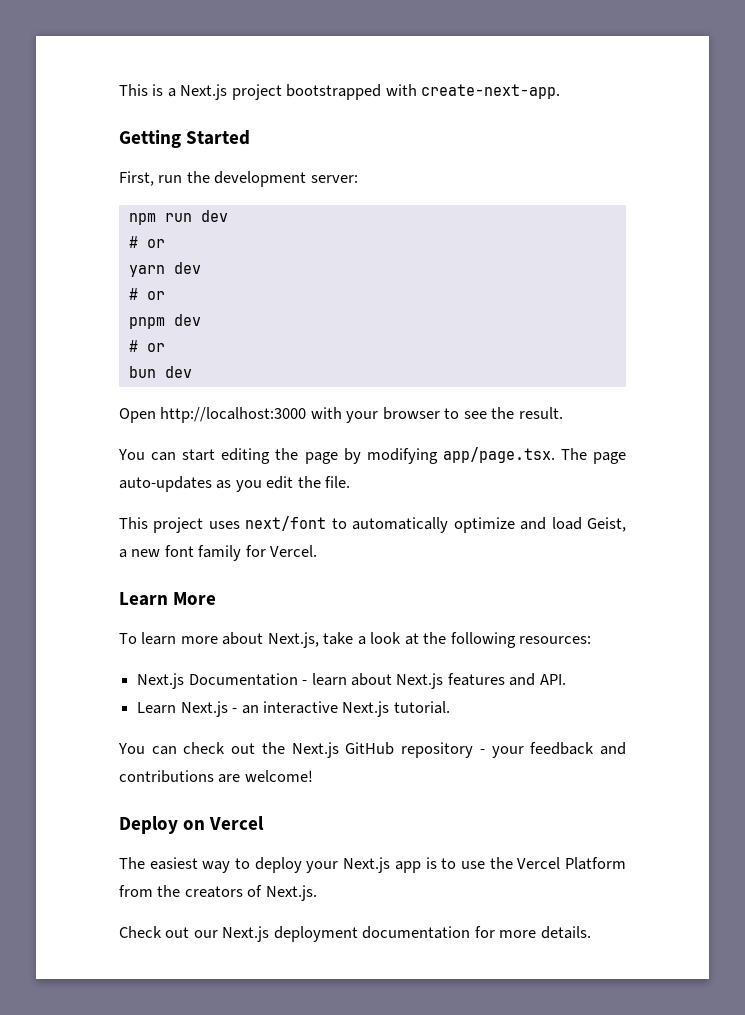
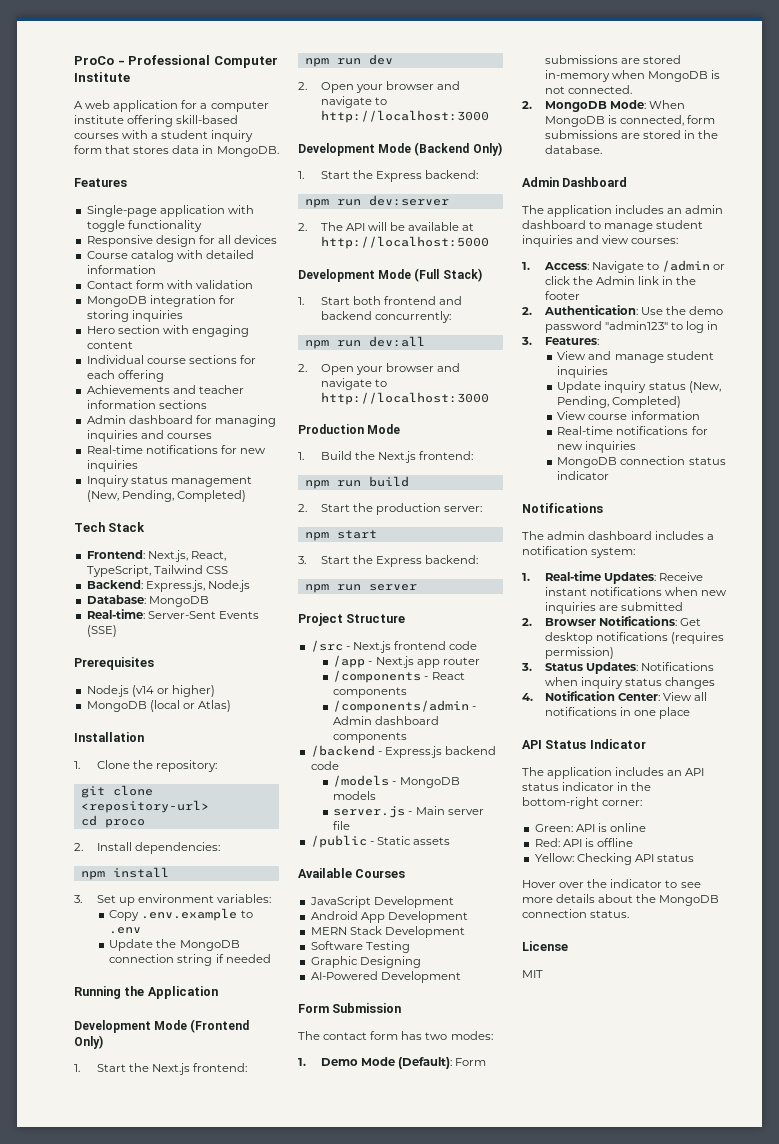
[119,84,561,100] [119,130,251,148] [119,171,358,187] [128,210,228,225] [128,236,165,248] [128,262,201,277] [128,288,165,300] [128,314,201,329] [128,340,165,352] [128,366,192,378] [119,407,563,423] [118,447,626,464] [119,476,351,492] [119,516,627,533] [119,545,318,561] [119,592,217,606] [119,632,592,648] [137,673,566,689] [137,701,450,717] [118,742,627,758] [119,770,313,783] [119,816,265,834] [119,857,626,873] [119,885,317,901] [119,926,591,942] This is a Next.js project bootstrapped with create-next-app. // Getting Started // First, run the development server: // npm run dev // # or // yarn dev // # or // pnpm dev // # or // bun dev // Open http://localhost:3000 with your browser to see the result. // You can start editing the page by modifying app/page.tsx. The page auto-updates as you edit the file. // This project uses next/font to automatically optimize and load Geist, a new font family for Vercel. // Learn More // To learn more about Next.js, take a look at the following resources: // Next.js Documentation - learn about Next.js features and API. // Learn Next.js - an interactive Next.js tutorial. // You can check out the Next.js GitHub repository - your feedback and contributions are welcome! // Deploy on Vercel // The easiest way to deploy your Next.js app is to use the Vercel Platform from the creators of Next.js. // Check out our Next.js deployment documentation for more details. -> [74,55,278,68] [74,72,130,82] [74,100,269,112] [74,115,239,127] [74,130,254,142] [74,145,279,157] [74,178,127,187] [86,205,254,217] [86,220,202,232] [86,235,278,247] [86,250,254,262] [86,265,156,274] [86,280,253,289] [86,295,235,307] [86,310,183,322] [86,325,249,337] [86,341,133,349] [86,355,256,364] [86,370,164,382] [86,385,244,394] [86,400,207,409] [86,415,276,427] [86,430,212,442] [86,445,266,454] [86,460,138,472] [86,475,252,487] [86,490,246,502] [74,522,146,532] [86,550,226,562] [86,565,228,577] [86,580,250,592] [86,595,209,607] [86,609,259,619] [86,625,117,637] [74,657,154,670] [86,685,215,697] [86,700,231,712] [74,732,144,742] [74,760,217,772] [80,785,153,798] [80,800,209,813] [80,815,145,828] [74,842,220,854] [80,867,169,880] [74,894,271,906] [109,908,253,921] [109,927,142,934] [109,939,240,951] [109,954,271,966] [74,986,218,999] [74,1019,250,1033] [74,1035,103,1049] [74,1063,247,1075] [304,54,393,67] [298,81,460,93] [320,96,387,108] [320,110,489,123] [298,142,502,156] [298,170,478,182] [304,195,449,208] [298,222,475,231] [320,236,489,249] [298,268,482,282] [298,296,462,305] [320,311,451,323] [304,336,425,349] [298,363,460,375] [320,378,387,390] [320,392,489,405] [298,424,401,434] [298,451,473,463] [304,476,409,489] [298,503,482,515] [304,530,377,541] [298,555,478,567] [304,584,417,593] [298,613,406,626] [310,640,478,653] [333,655,480,668] [333,670,465,683] [333,687,408,698] [333,700,477,713] [333,716,440,725] [333,732,408,743] [310,745,496,758] [310,761,339,770] [333,775,460,788] [333,791,377,800] [333,806,484,818] [333,821,351,830] [310,835,450,848] [298,868,406,878] [309,896,454,908] [310,911,468,923] [310,926,465,938] [310,941,410,953] [310,956,421,968] [310,971,461,983] [298,1003,402,1013] [298,1031,493,1040] [298,1057,486,1069] [544,55,681,64] [544,70,720,82] [544,85,632,94] [522,100,685,112] [544,115,715,127] [544,130,719,139] [544,145,602,154] [522,177,628,187] [522,205,724,217] [522,220,704,232] [522,235,679,247] [522,260,726,273] [544,276,697,285] [544,291,580,300] [522,305,723,315] [544,321,719,333] [521,337,599,345] [557,351,714,363] [557,366,609,378] [557,381,721,393] [557,396,682,408] [557,411,700,420] [557,426,708,435] [557,441,637,453] [557,456,726,468] [557,471,610,480] [522,503,603,513] [522,531,715,540] [522,546,636,558] [522,571,703,584] [544,587,727,596] [544,602,683,614] [522,616,701,626] [544,632,724,644] [544,647,614,659] [521,662,714,674] [544,677,715,689] [522,691,707,701] [544,707,690,719] [522,739,646,749] [522,767,705,779] [522,782,652,791] [522,797,643,809] [534,823,646,832] [534,838,633,847] [534,853,694,865] [522,879,701,888] [522,894,720,906] [522,909,630,918] [522,941,568,951] [522,970,543,978] ProCo - Professional Computer Institute // A web application for a computer institute offering skill-based courses with a student inquiry form that stores data in MongoDB. // Features // Single-page application with toggle functionality // Responsive design for all devices // Course catalog with detailed information // Contact form with validation // MongoDB integration for storing inquiries // Hero section with engaging content // Individual course sections for each offering // Achievements and teacher information sections // Admin dashboard for managing inquiries and courses // Real-time notifications for new inquiries // Inquiry status management (New, Pending, Completed) // Tech Stack // Frontend: Next.js, React, TypeScript, Tailwind CSS // Backend: Express.js, Node.js // Database: MongoDB // Real-time: Server-Sent Events (SSE) // Prerequisites // Node.js (v14 or higher) // MongoDB (local or Atlas) // Installation // 1. Clone the repository: // git clone <repository-url> // cd proco // 2. Install dependencies: // npm install // 3. Set up environment variables: // Copy .env.example to .env // Update the MongoDB connection string if needed // Running the Application // Development Mode (Frontend Only) // 1. Start the Next.js frontend: // npm run dev // 2. Open your browser and navigate to http://localhost:3000 // Development Mode (Backend Only) // 1. Start the Express backend: // npm run dev:server // 2. The API will be available at http://localhost:5000 // Development Mode (Full Stack) // 1. Start both frontend and backend concurrently: // npm run dev:all // 2. Open your browser and navigate to http://localhost:3000 // Production Mode // 1. Build the Next.js frontend: // npm run build // 2. Start the production server: // npm start // 3. Start the Express backend: // npm run server // Project Structure // /src - Next.js frontend code // /app - Next.js app router // /components - React components // /components/admin - Admin dashboard components // /backend - Express.js backend code // /models - MongoDB models // server.js - Main server file // /public - Static assets // Available Courses // JavaScript Development // Android App Development // MERN Stack Development // Software Testing // Graphic Designing // AI-Powered Development // Form Submission // The contact form has two modes: // 1. Demo Mode (Default): Form submissions are stored in-memory when MongoDB is not connected. // 2. MongoDB Mode: When MongoDB is connected, form submissions are stored in the database. // Admin Dashboard // The application includes an admin dashboard to manage student inquiries and view courses: // 1. Access: Navigate to /admin or click the Admin link in the footer // 2. Authentication: Use the demo password "admin123" to log in // 3. Features: // View and manage student inquiries // Update inquiry status (New, Pending, Completed) // View course information // Real-time notifications for new inquiries // MongoDB connection status indicator // Notifications // The admin dashboard includes a notification system: // 1. Real-time Updates: Receive instant notifications when new inquiries are submitted // 2. Browser Notifications: Get desktop notifications (requires permission) // 3. Status Updates: Notifications when inquiry status changes // 4. Notification Center: View all notifications in one place // API Status Indicator // The application includes an API status indicator in the bottom-right corner: // Green: API is online // Red: API is offline // Yellow: Checking API status // Hover over the indicator to see more details about the MongoDB connection status. // License // MIT

